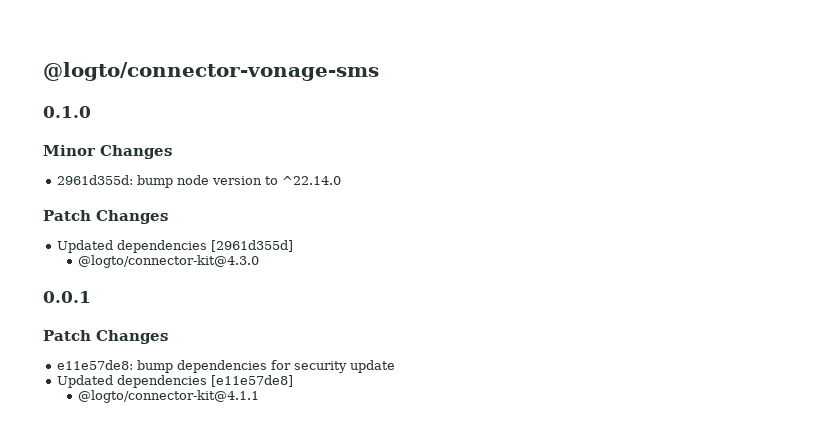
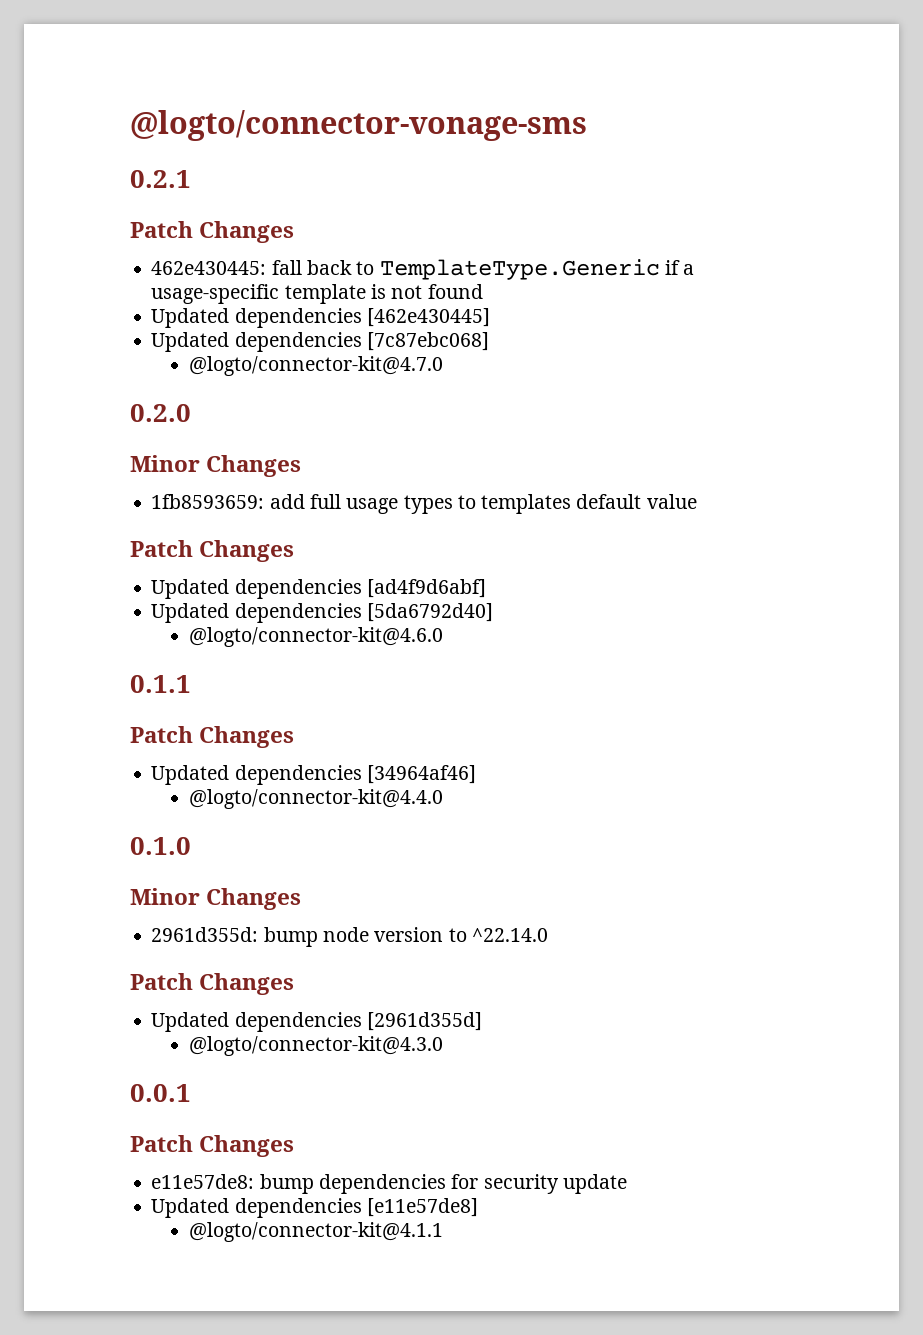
(379, 71) none -> [130,170,191,188] [130,221,295,243] [151,259,695,280] [151,284,483,304] [151,308,490,328] [151,332,489,352] [188,356,443,376] [130,404,191,422] [130,455,302,477] [151,494,697,514] [130,540,295,562] [151,579,486,599] [151,603,493,623] [188,627,443,647] [130,675,191,693] [130,726,295,748] [151,765,476,785] [188,789,443,809] // 0.2.1 // Patch Changes // 462e430445: fall back to TemplateType.Generic if a usage-specific template is not found // Updated dependencies [462e430445] // Updated dependencies [7c87ebc068] // @logto/connector-kit@4.7.0 // 0.2.0 // Minor Changes // 1fb8593659: add full usage types to templates default value // Patch Changes // Updated dependencies [ad4f9d6abf] // Updated dependencies [5da6792d40] // @logto/connector-kit@4.6.0 // 0.1.1 // Patch Changes // Updated dependencies [34964af46] // @logto/connector-kit@4.4.0

